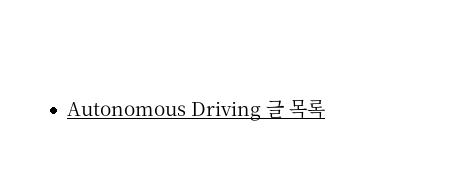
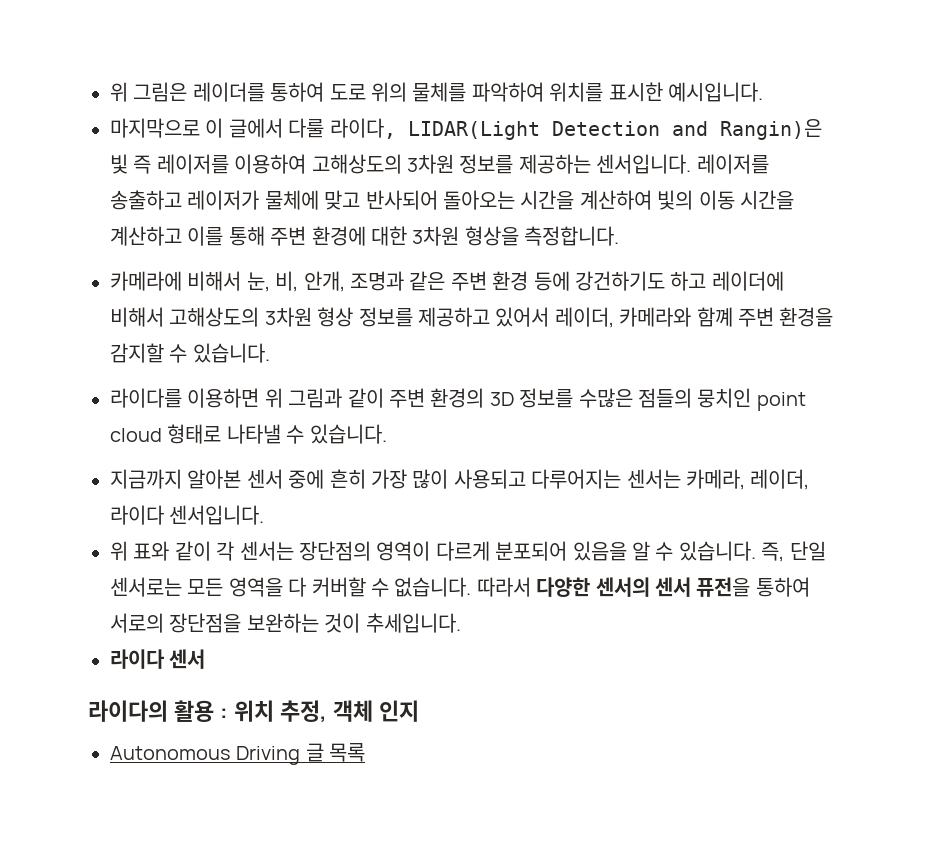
(66, 109) none -> [110,82,763,102] [110,118,822,140] [110,154,769,174] [110,190,794,210] [110,226,620,246] [110,271,784,292] [110,307,834,328] [110,343,270,363] [110,388,806,411] [110,424,387,444] [110,469,810,490] [110,505,265,525] [110,541,826,562] [110,577,810,597] [110,613,461,633] [110,649,206,669] [88,700,419,723] 위 그림은 레이더를 통하여 도로 위의 물체를 파악하여 위치를 표시한 예시입니다. // 마지막으로 이 글에서 다룰 라이다, LIDAR(Light Detection and Rangin)은 빛 즉 레이저를 이용하여 고해상도의 3차원 정보를 제공하는 센서입니다. 레이저를 송출하고 레이저가 물체에 맞고 반사되어 돌아오는 시간을 계산하여 빛의 이동 시간을 계산하고 이를 통해 주변 환경에 대한 3차원 형상을 측정합니다. // 카메라에 비해서 눈, 비, 안개, 조명과 같은 주변 환경 등에 강건하기도 하고 레이더에 비해서 고해상도의 3차원 형상 정보를 제공하고 있어서 레이더, 카메라와 함꼐 주변 환경을 감지할 수 있습니다. // 라이다를 이용하면 위 그림과 같이 주변 환경의 3D 정보를 수많은 점들의 뭉치인 point cloud 형태로 나타낼 수 있습니다. // 지금까지 알아본 센서 중에 흔히 가장 많이 사용되고 다루어지는 센서는 카메라, 레이더, 라이다 센서입니다. // 위 표와 같이 각 센서는 장단점의 영역이 다르게 분포되어 있음을 알 수 있습니다. 즉, 단일 센서로는 모든 영역을 다 커버할 수 없습니다. 따라서 다양한 센서의 센서 퓨전을 통하여 서로의 장단점을 보완하는 것이 추세입니다. // 라이다 센서 // 라이다의 활용 : 위치 추정, 객체 인지 //

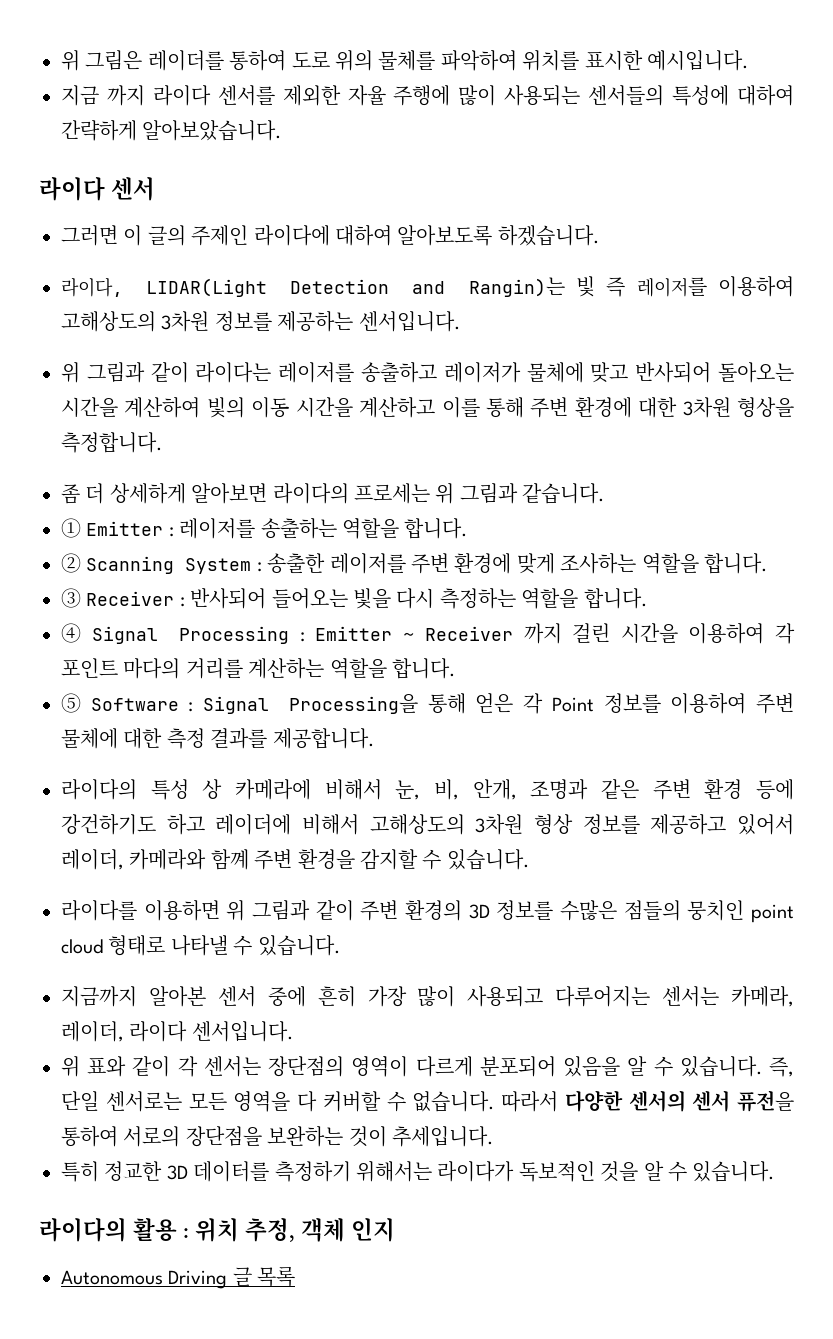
[110,118,325,138] 마지막으로 이 글에서 다룰 -> [61,85,794,106] [61,120,282,141] [39,177,156,201] [61,225,599,246] 지금 까지 라이다 센서를 제외한 자율 주행에 많이 사용되는 센서들의 특성에 대하여 간략하게 알아보았습니다. // 라이다 센서 // 그러면 이 글의 주제인 라이다에 대하여 알아보도록 하겠습니다. //
[719,119,822,140] Rangin)은 -> [468,277,565,297] Rangin)는
(692, 164) none -> [61,362,272,383] // 위 그림과 같이 라이다는
(620, 236) none -> [61,483,605,504] [61,518,468,539] [61,553,767,574] [61,588,647,609] [61,623,795,644] [61,658,455,679] [61,693,795,714] [61,728,374,749] [61,779,223,800] 좀 더 상세하게 알아보면 라이다의 프로세는 위 그림과 같습니다. // ① Emitter : 레이저를 송출하는 역할을 합니다. // ② Scanning System : 송출한 레이저를 주변 환경에 맞게 조사하는 역할을 합니다. // ③ Receiver : 반사되어 들어오는 빛을 다시 측정하는 역할을 합니다. // ④ Signal Processing : Emitter ~ Receiver 까지 걸린 시간을 이용하여 각 포인트 마다의 거리를 계산하는 역할을 합니다. // ⑤ Software : Signal Processing을 통해 얻은 각 Point 정보를 이용하여 주변 물체에 대한 측정 결과를 제공합니다. // 라이다의 특성 상
[110,649,206,669] 라이다 센서 -> [61,1161,775,1182] 특히 정교한 3D 데이터를 측정하기 위해서는 라이다가 독보적인 것을 알 수 있습니다.

